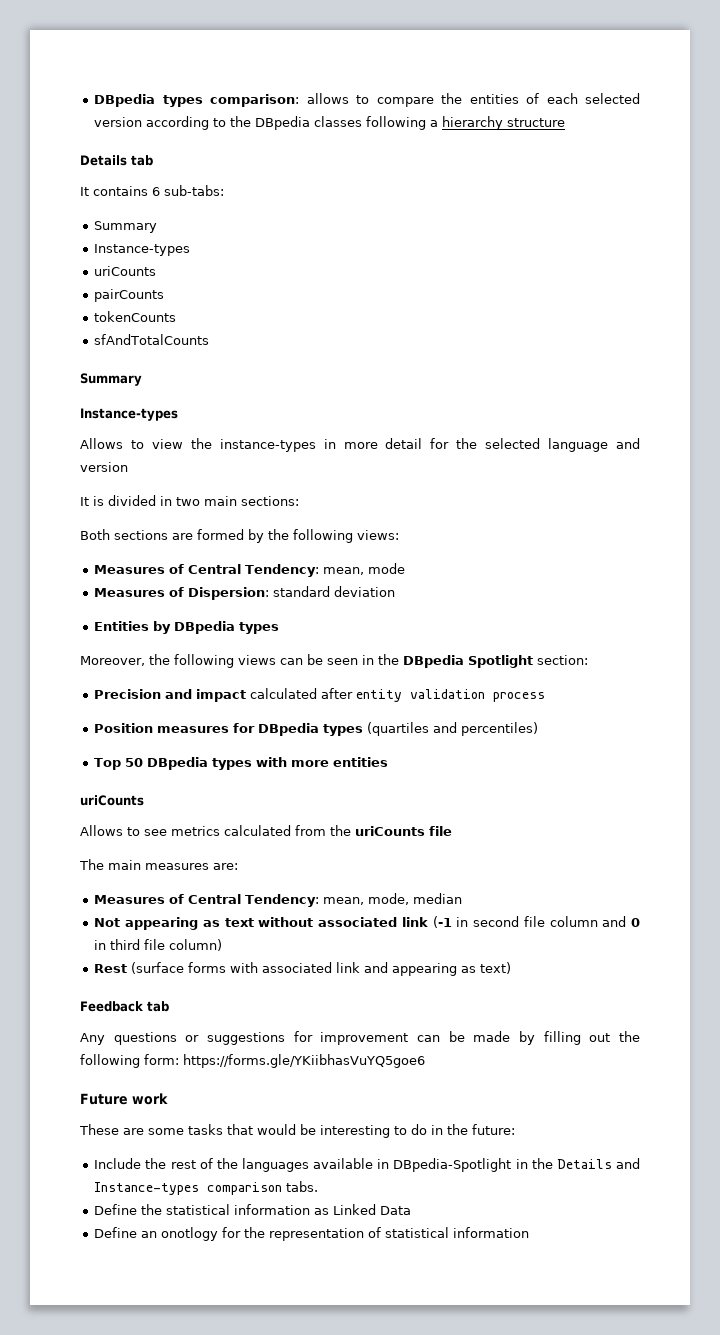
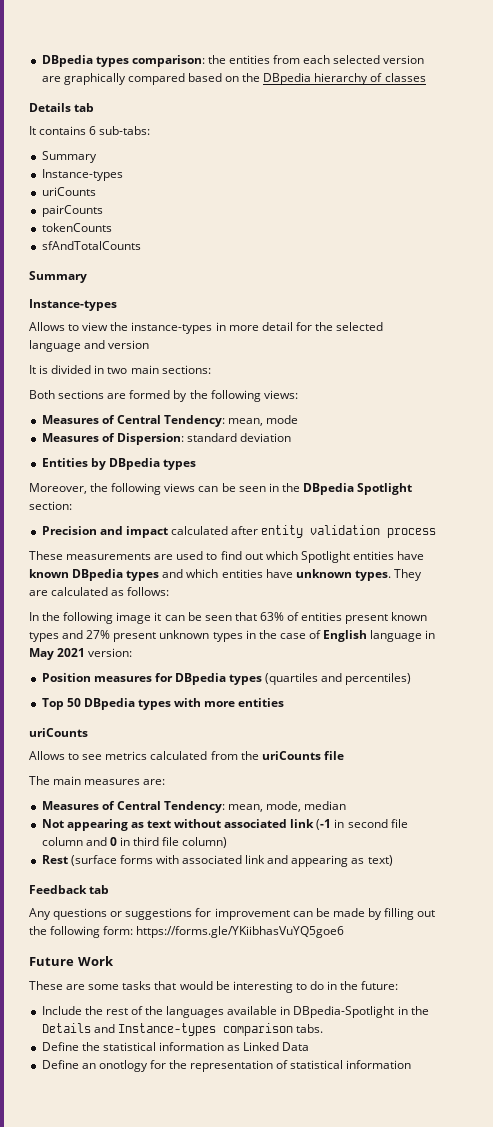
[306,93,434,107] allows to compare -> (205, 61) none
[526,93,540,104] of -> [273,55,301,64] from
[146,116,566,130] according to the DBpedia classes following a hierarchy structure -> [41,73,426,85] are graphically compared based on the DBpedia hierarchy of classes
(546, 697) none -> [29,551,425,563] [29,569,422,581] [29,587,170,596] [29,612,428,624] [29,630,436,642] [29,648,133,660] // These measurements are used to find out which Spotlight entities have known DBpedia types and which entities have unknown types. They are calculated as follows: // In the following image it can be seen that 63% of entities present known types and 27% present unknown types in the case of English language in May 2021 version:
[132,1093,168,1105] work -> [77,956,114,966] Work

